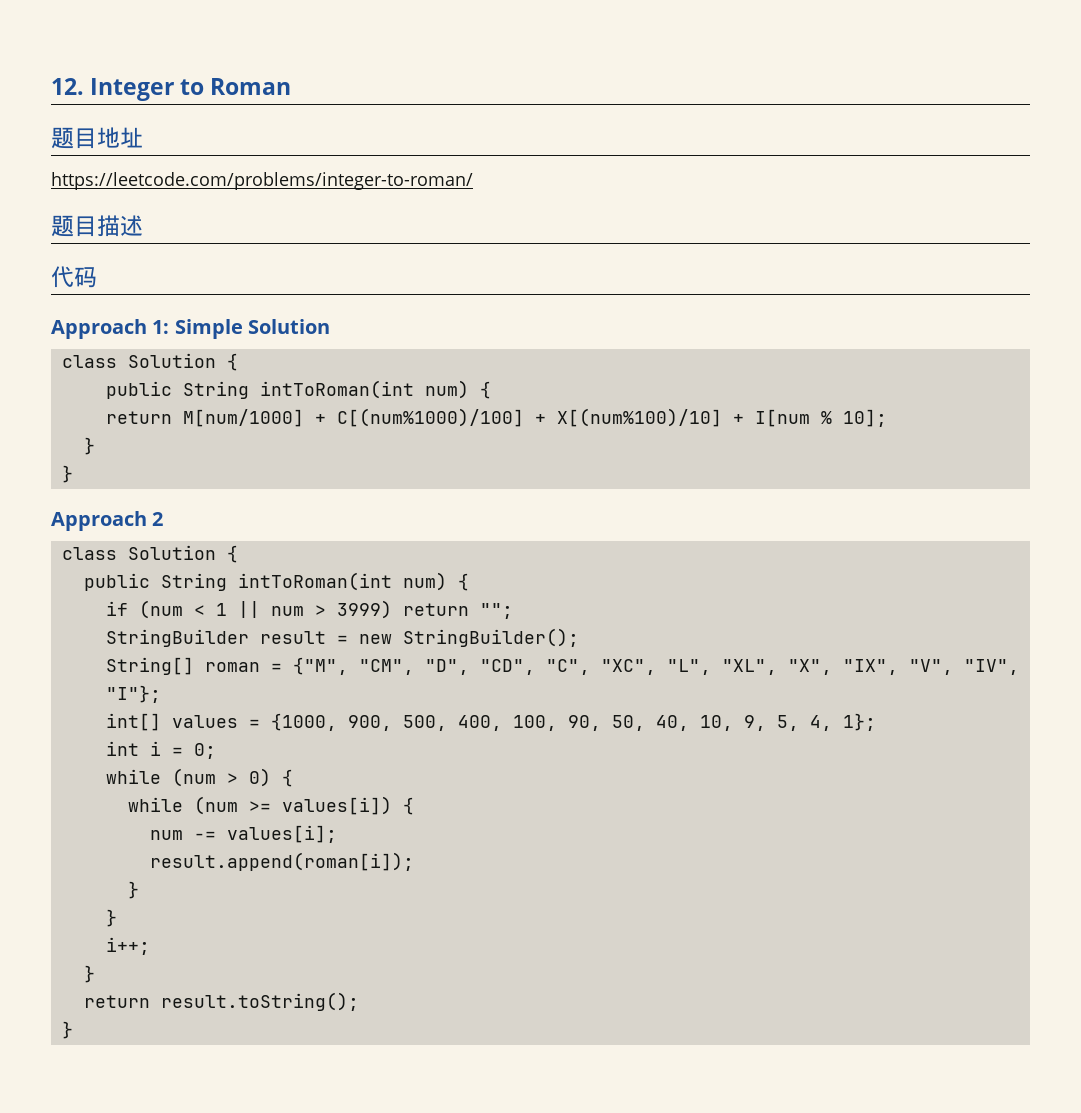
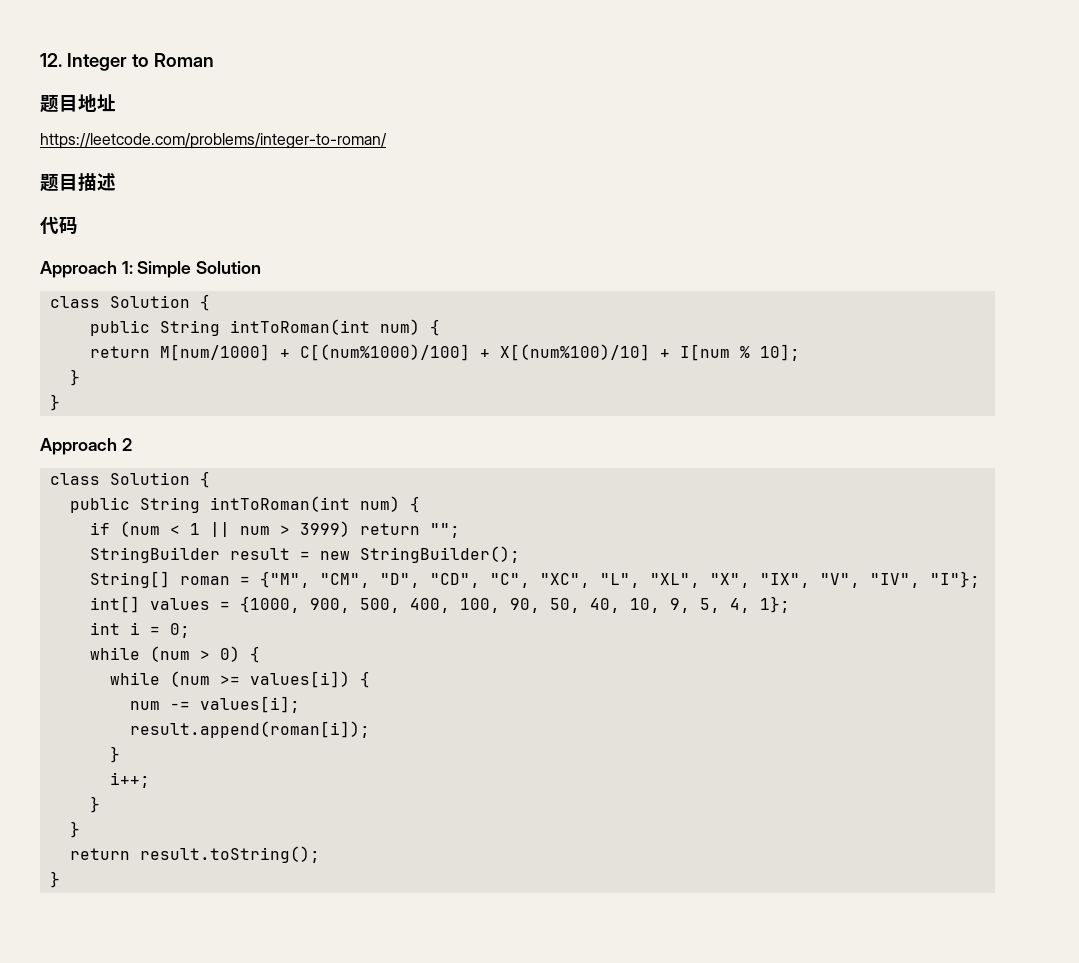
[105,909,117,927] [105,937,150,955] // } // i++; -> [109,772,150,788] [89,796,100,813] // i++; // }

